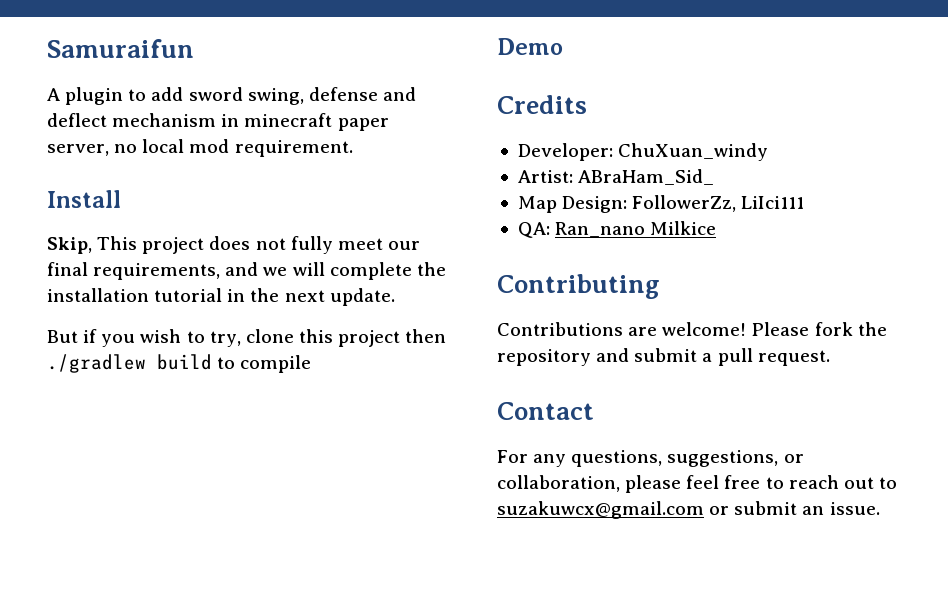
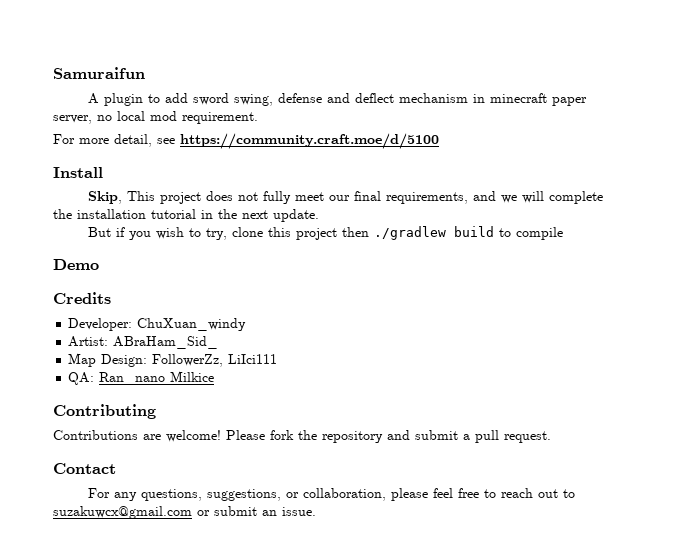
(353, 148) none -> [53,133,439,149] // For more detail, see https://community.craft.moe/d/5100

